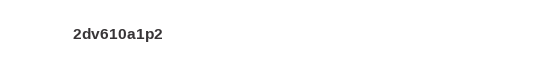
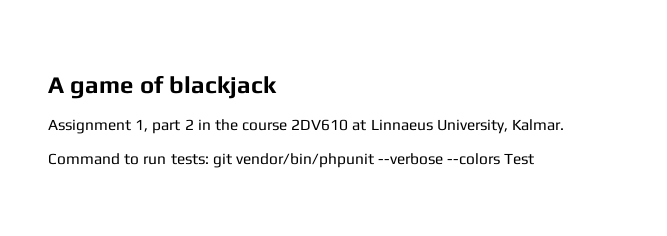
[73,28,163,42] 2dv610a1p2 -> [48,75,278,99] [48,119,565,134] [48,153,535,168] A game of blackjack // Assignment 1, part 2 in the course 2DV610 at Linnaeus University, Kalmar. // Command to run tests: git vendor/bin/phpunit --verbose --colors Test

